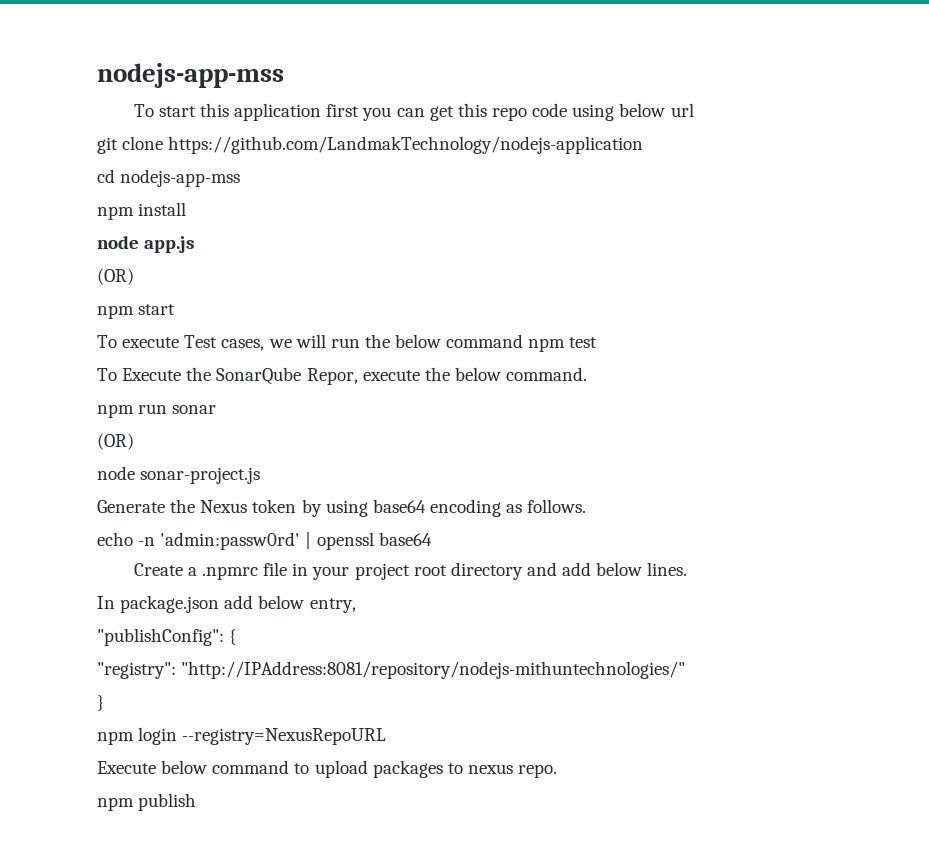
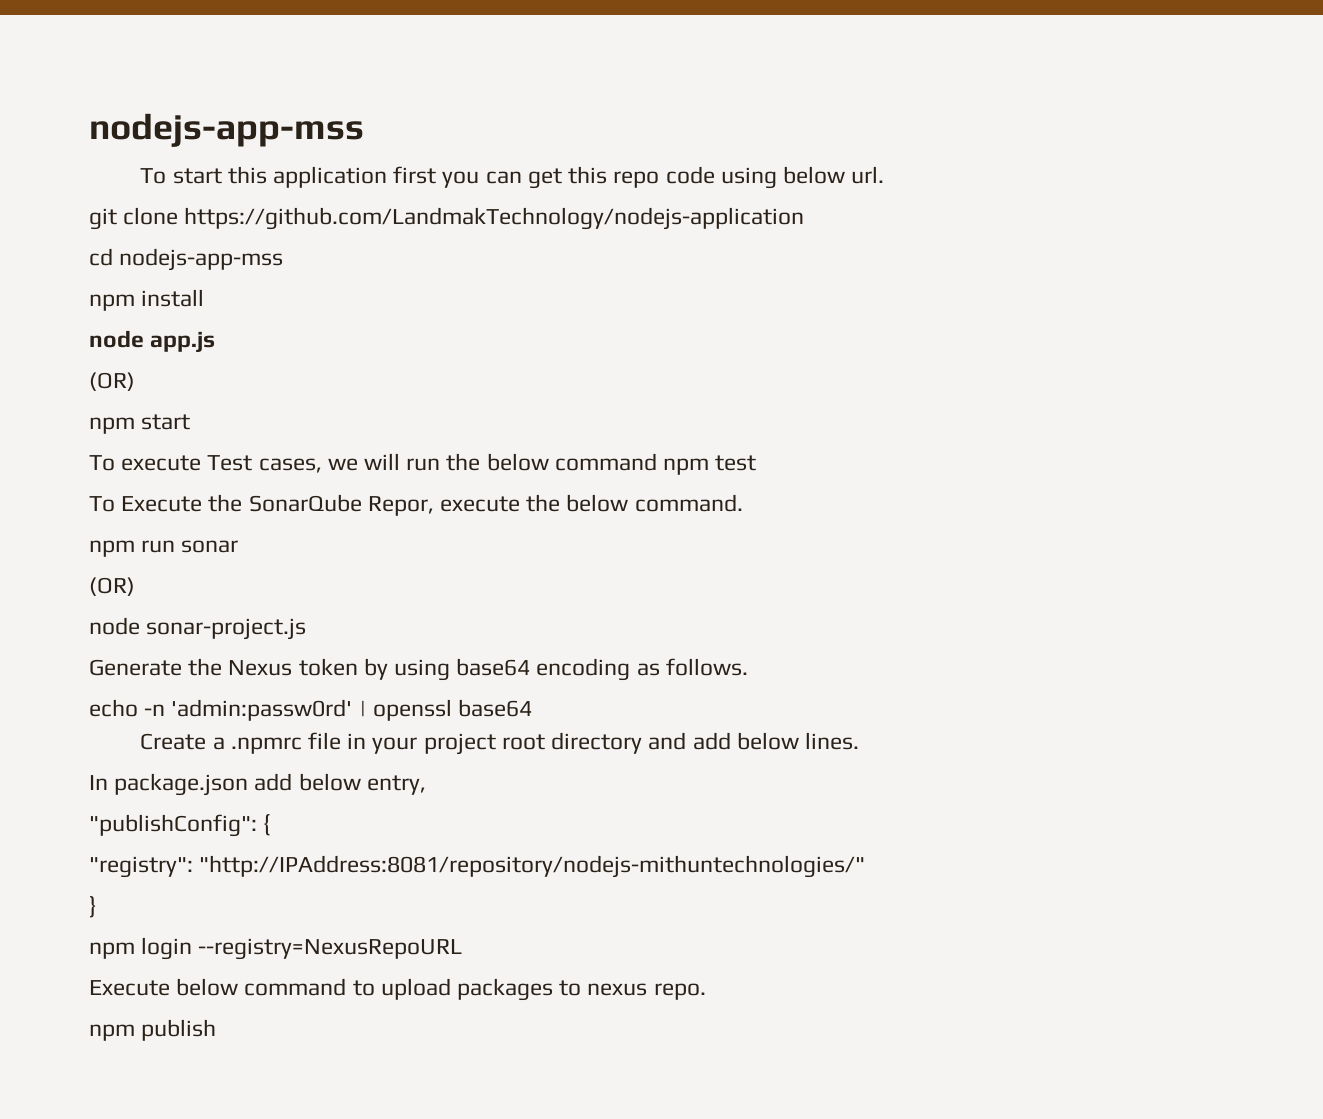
[670,103,694,117] url -> [851,166,885,184] url.

